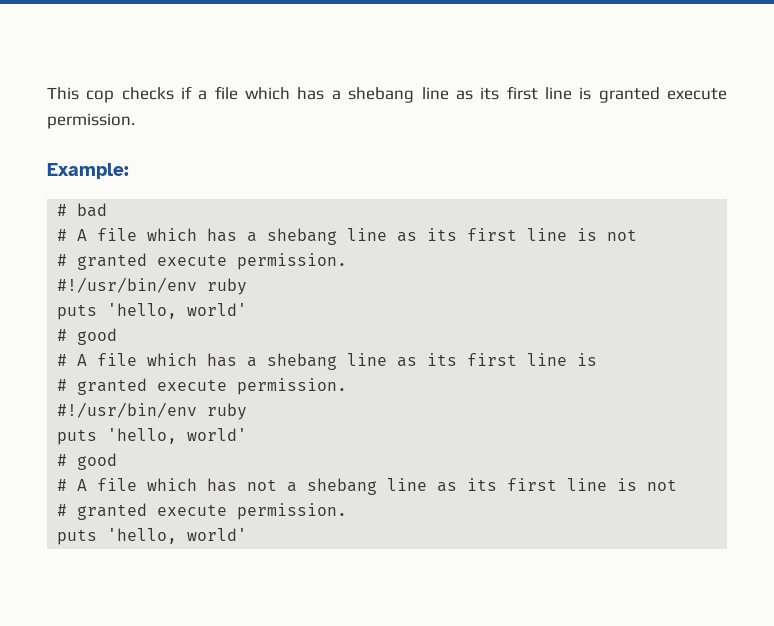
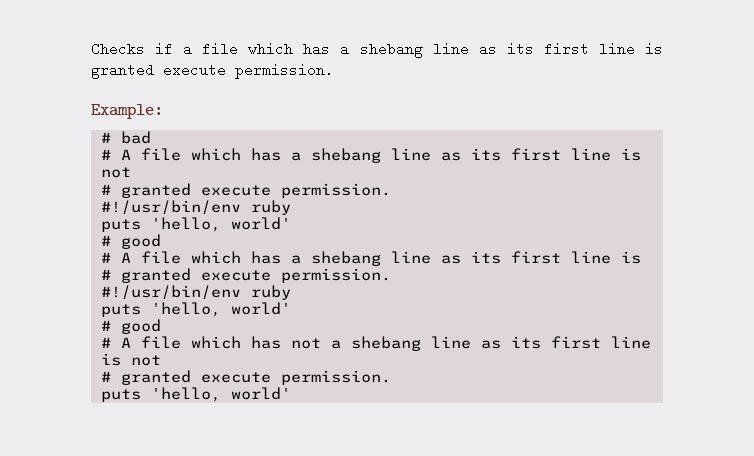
[47,87,174,103] This cop checks -> [91,42,145,56] Checks

